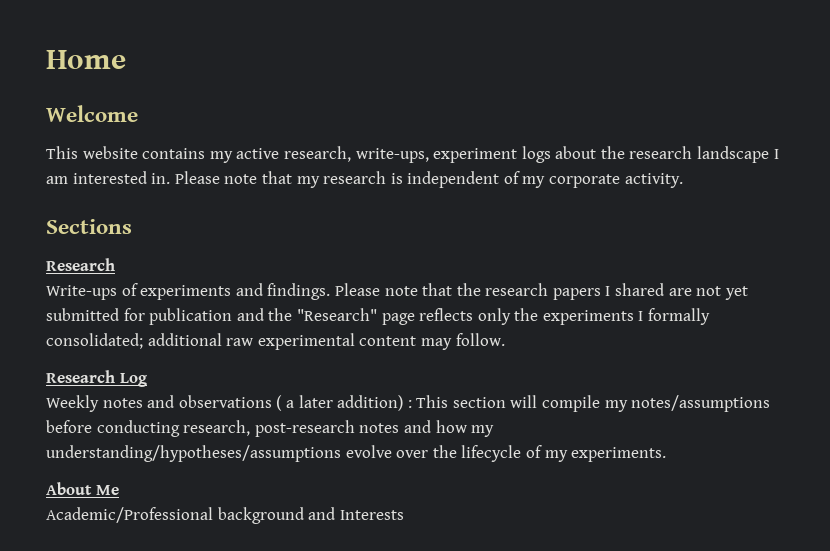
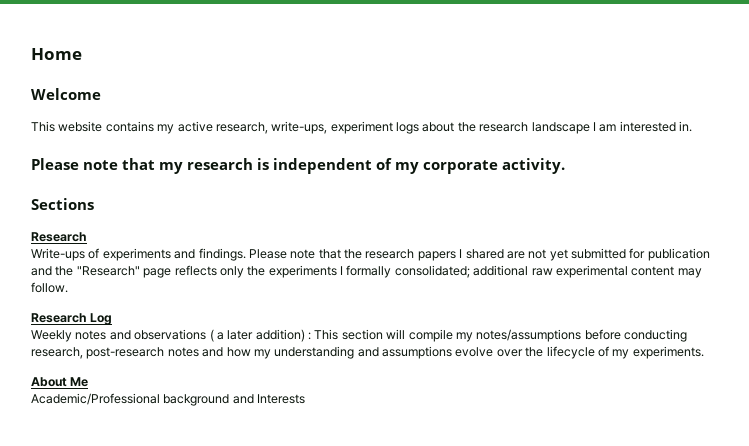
(171, 178) none -> (692, 126) //
[46,445,341,462] understanding/hypotheses/assumptions -> [274,346,452,359] understanding and assumptions

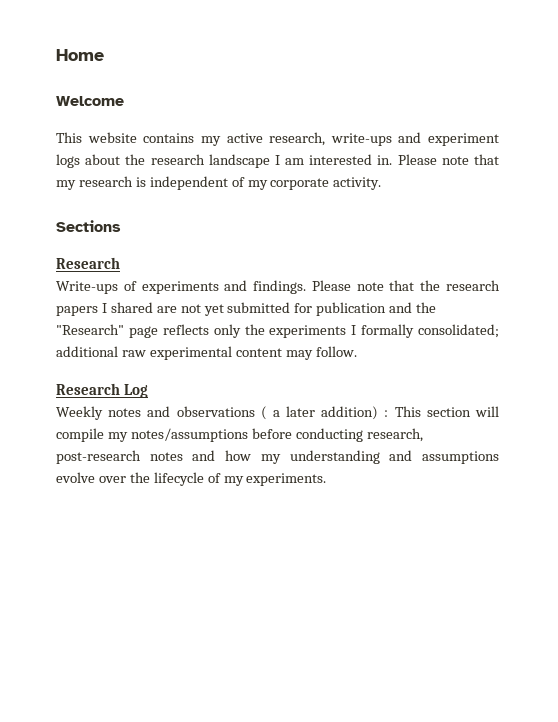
[271,121,328,134] write-ups, -> [330,132,422,146] write-ups and
(692, 126) // -> (393, 160) none
[31,377,89,387] [31,393,306,406] // About Me // Academic/Professional background and Interests -> (327, 479) none

